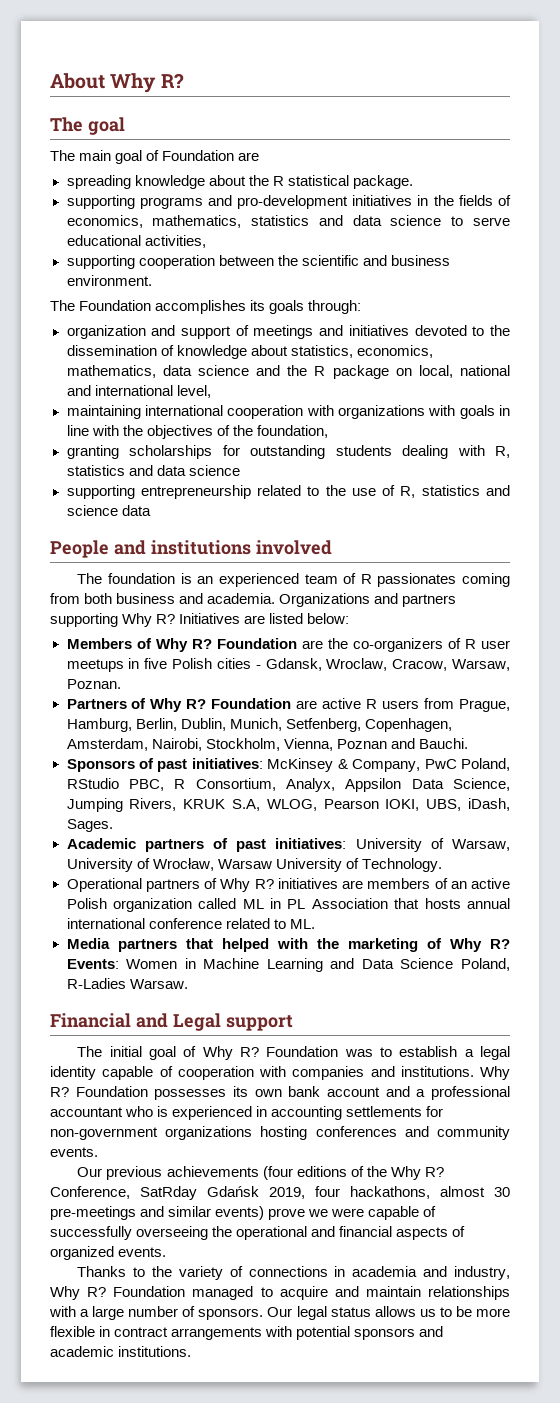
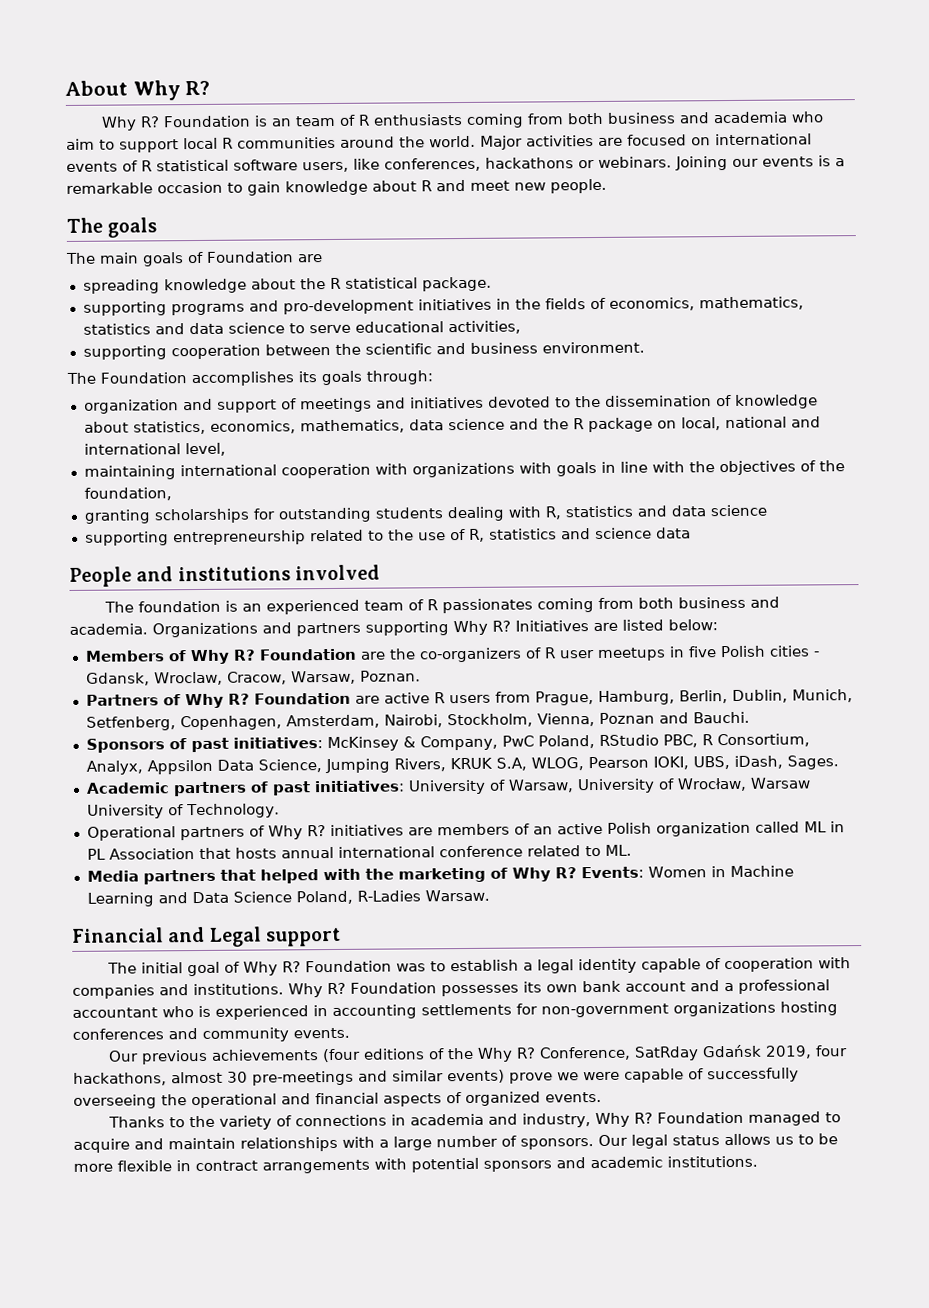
[50,117,125,135] // The goal -> [101,111,825,131] [66,133,812,153] [66,155,845,173] [66,178,607,196] [66,217,158,238] // Why R? Foundation is an team of R enthusiasts coming from both business and academia who aim to support local R communities around the world. Major activities are focused on international events of R statistical software users, like conferences, hackathons or webinars. Joining our events is a remarkable occasion to gain knowledge about R and meet new people. // The goals
[115,150,143,164] goal -> [142,252,184,267] goals

